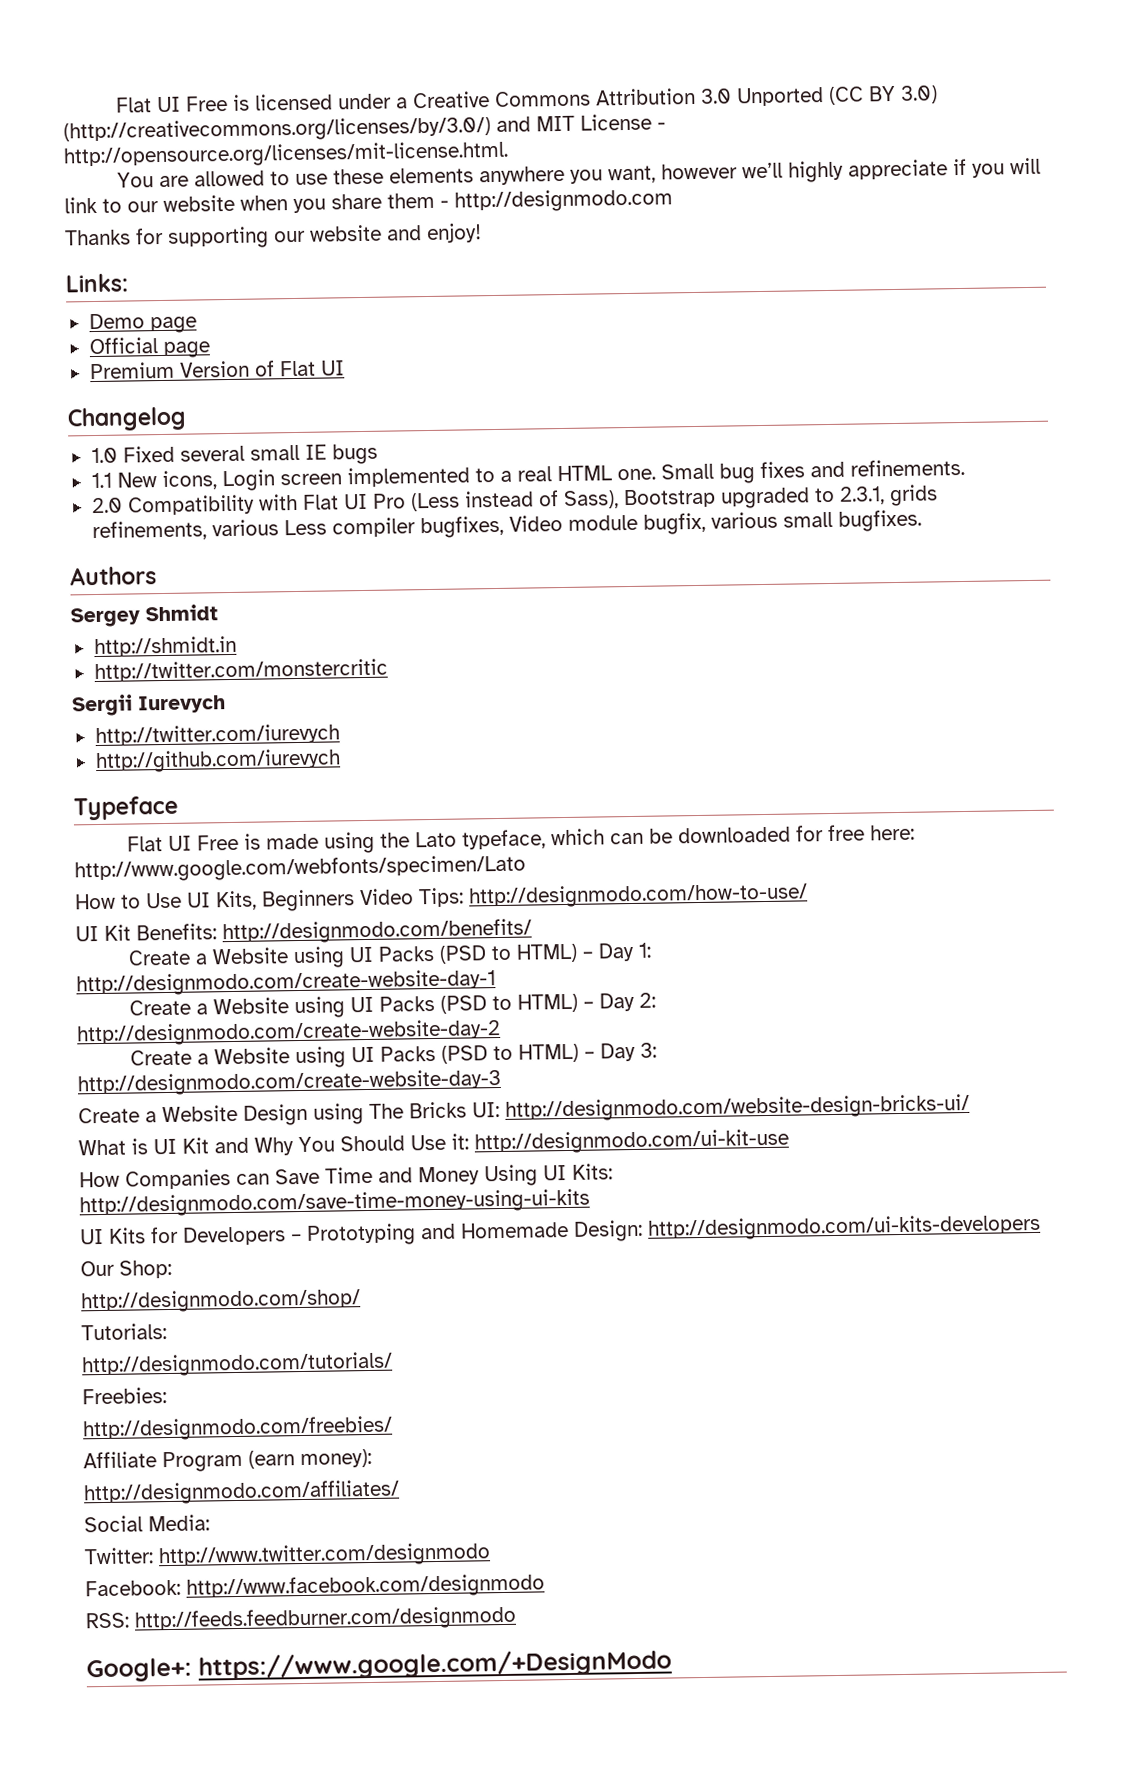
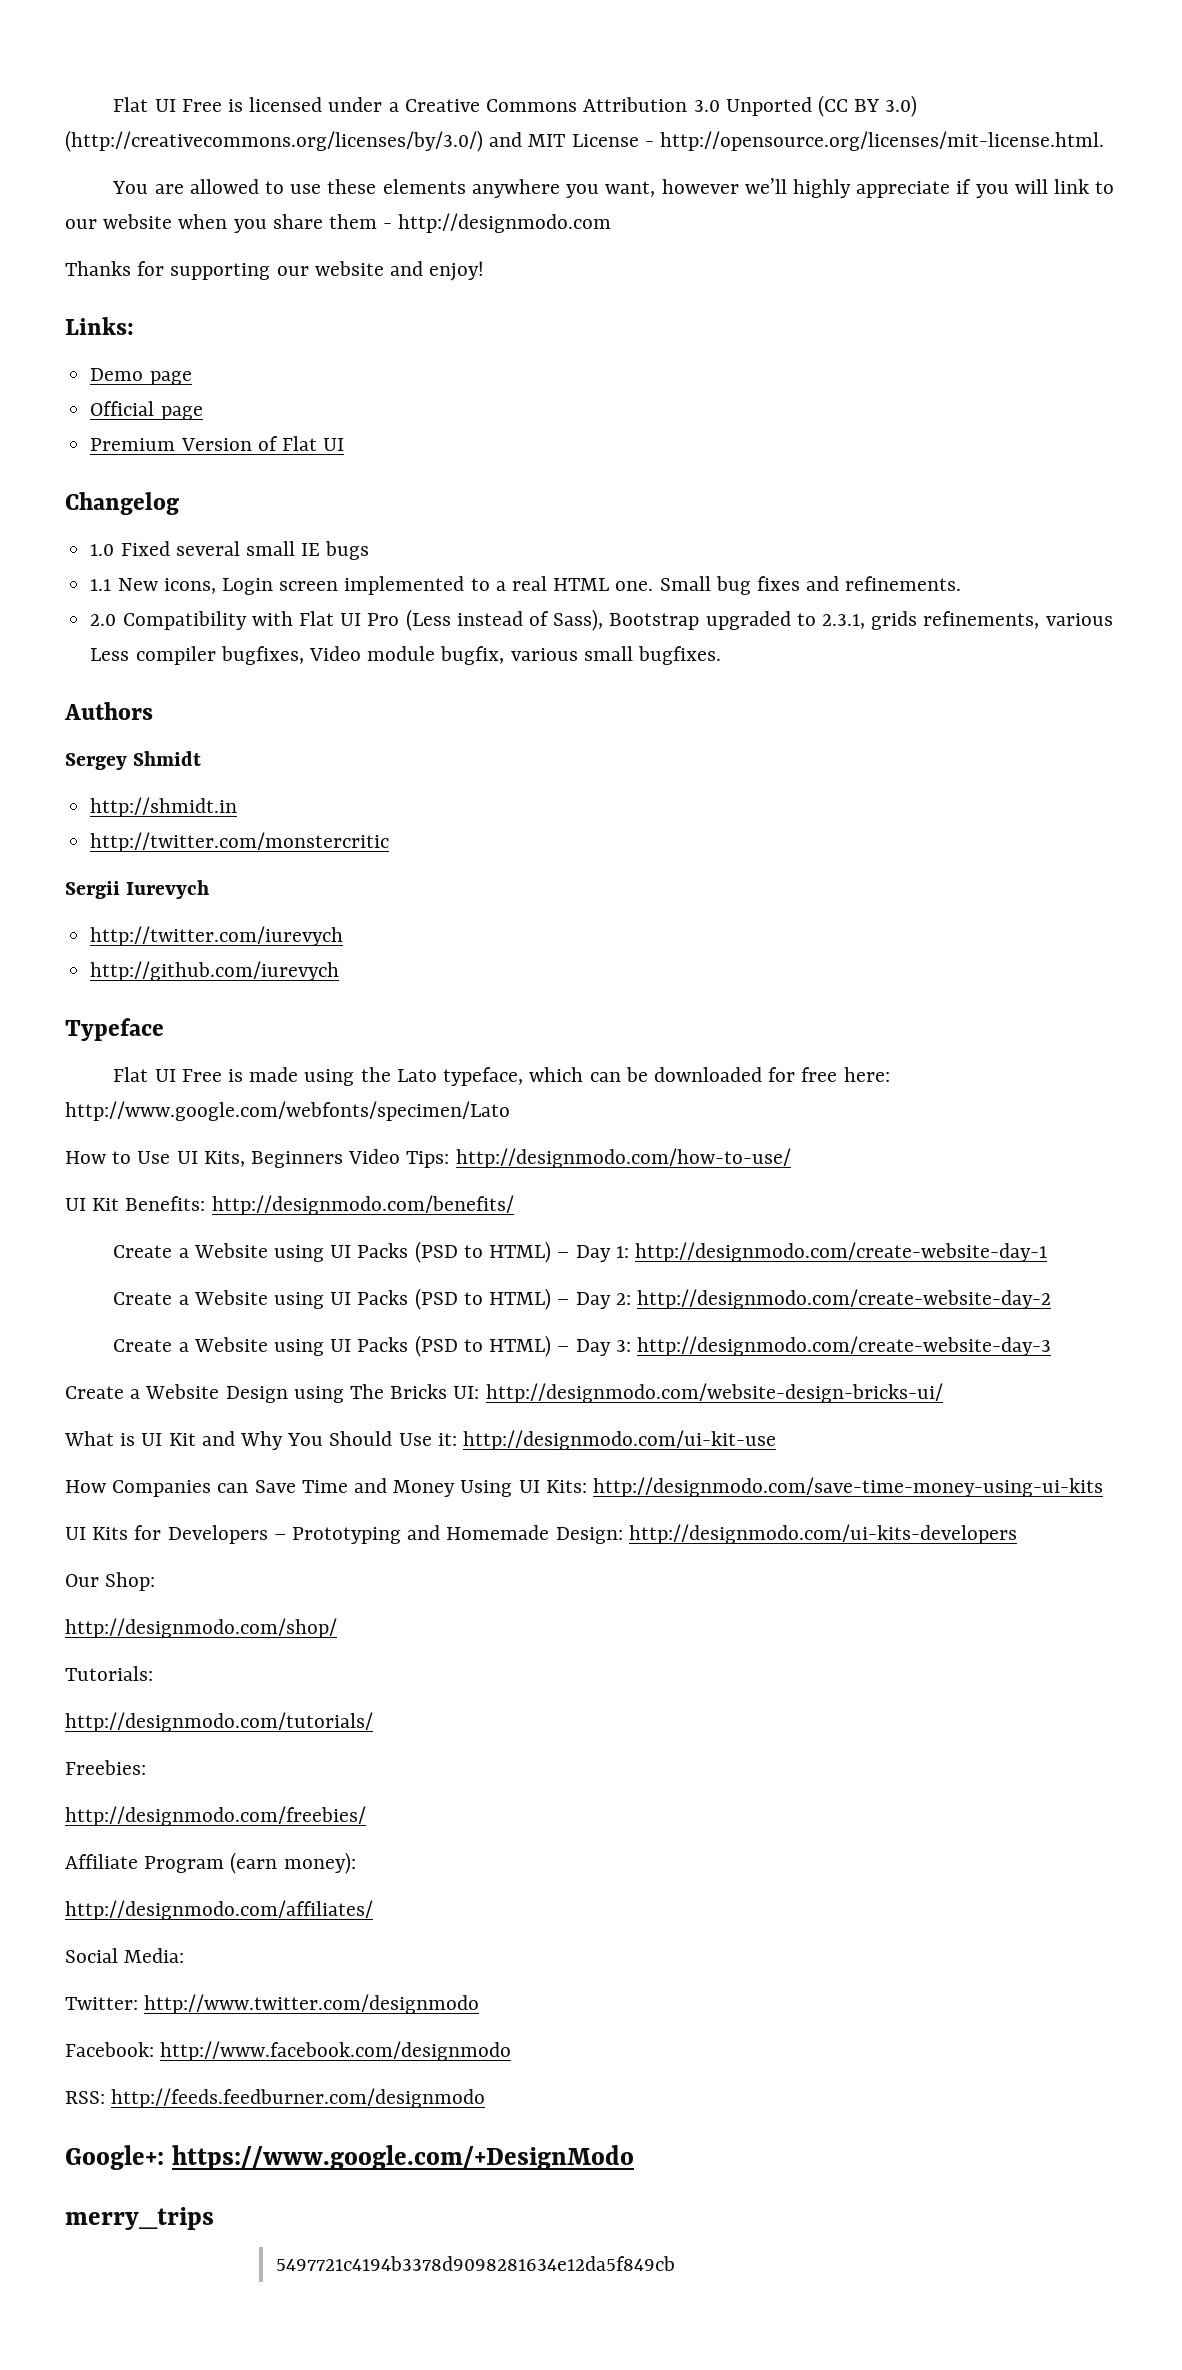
(672, 1664) none -> [65,2207,214,2230] [275,2256,675,2271] // merry_trips // 5497721c4194b3378d9098281634e12da5f849cb

